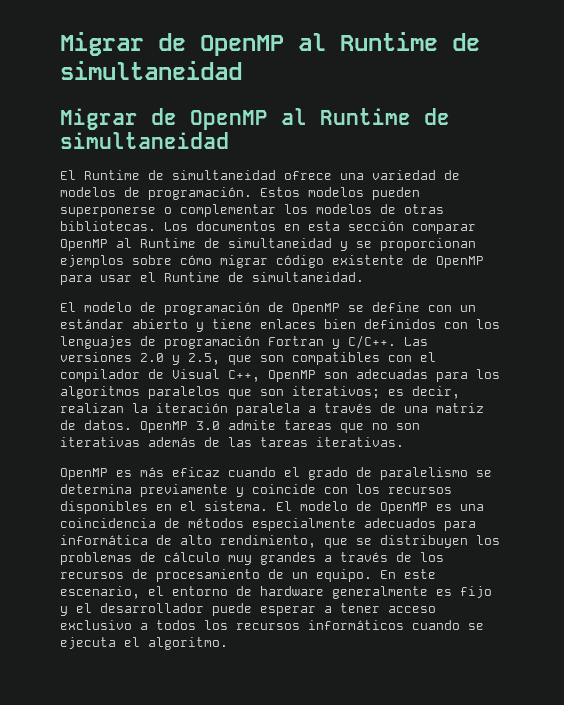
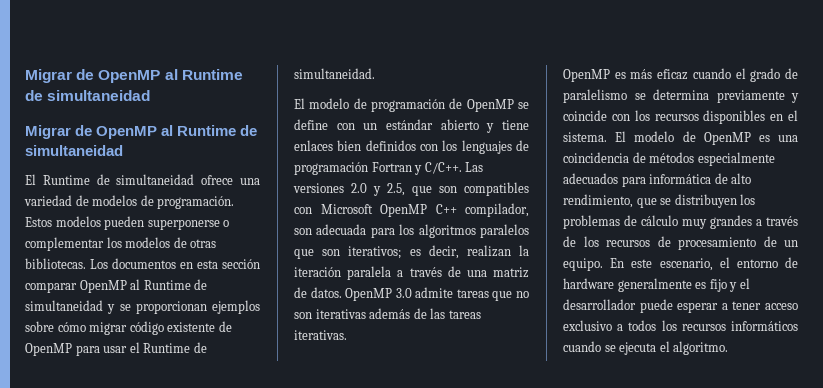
[420,352,436,362] [60,369,428,382] el compilador de Visual C++, OpenMP son adecuadas -> [320,203,529,217] [294,224,367,235] Microsoft OpenMP C++ compilador, son adecuada

